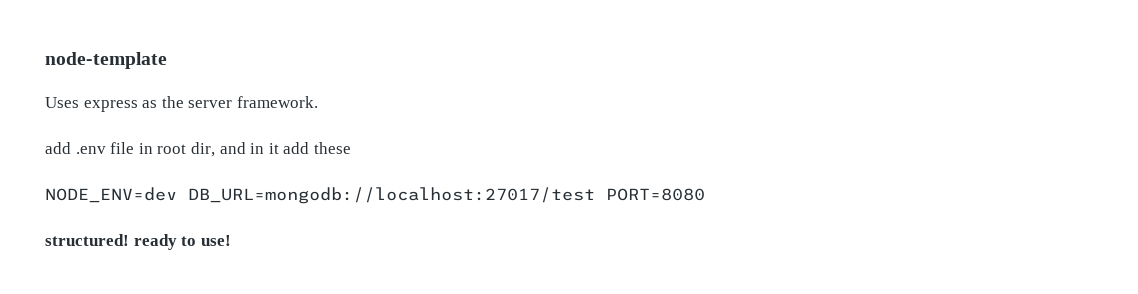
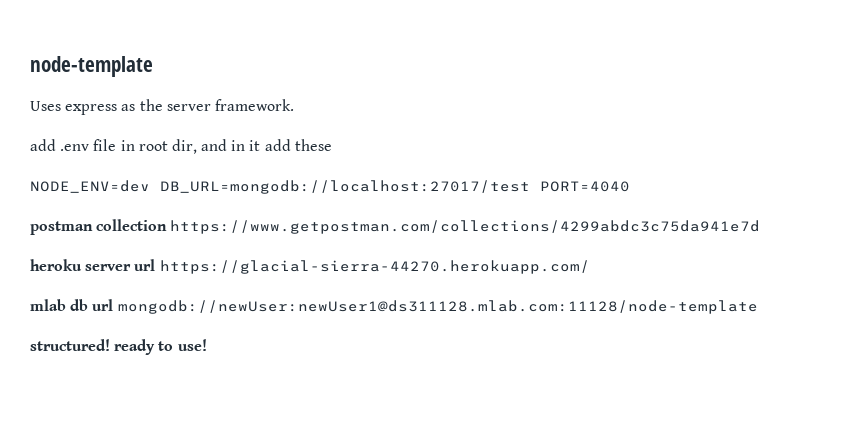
[606,188,705,201] PORT=8080 -> [540,181,630,192] [30,219,761,235] [30,259,590,274] [30,299,758,314] PORT=4040 // postman collection https://www.getpostman.com/collections/4299abdc3c75da941e7d // heroku server url https://glacial-sierra-44270.herokuapp.com/ // mlab db url mongodb://newUser:newUser1@ds311128.mlab.com:11128/node-template

